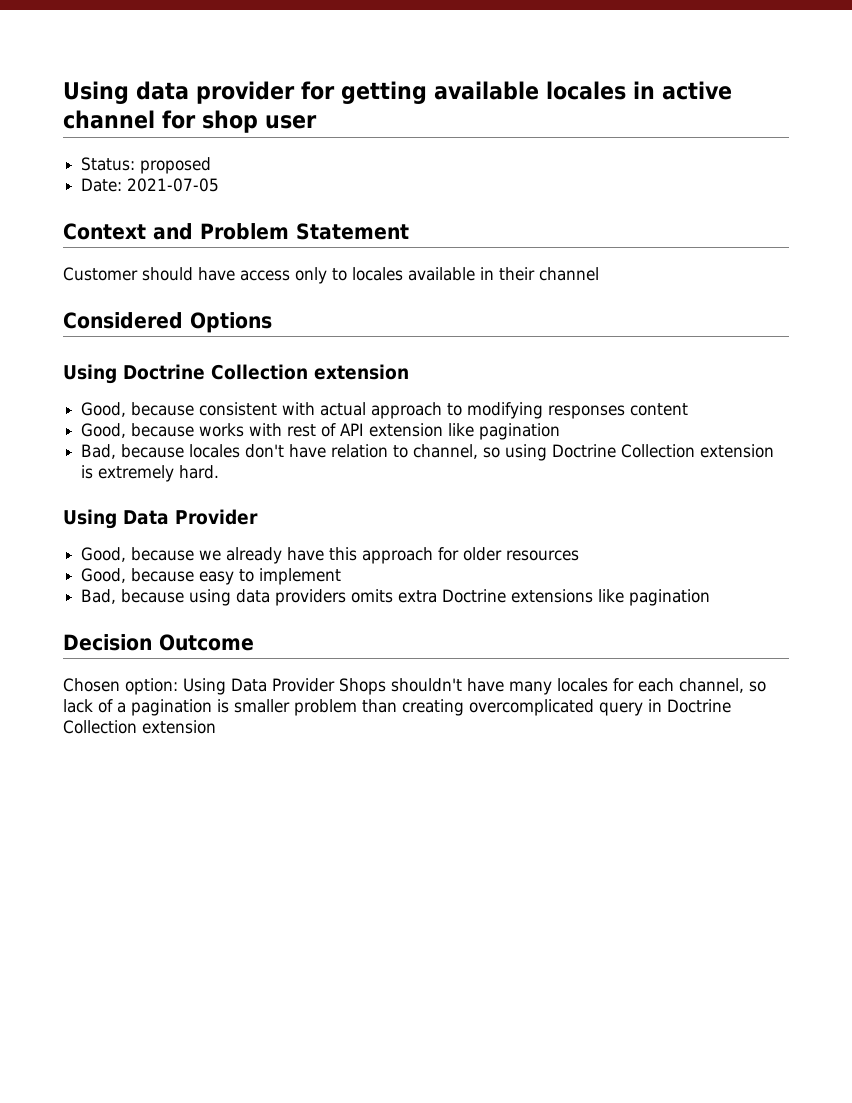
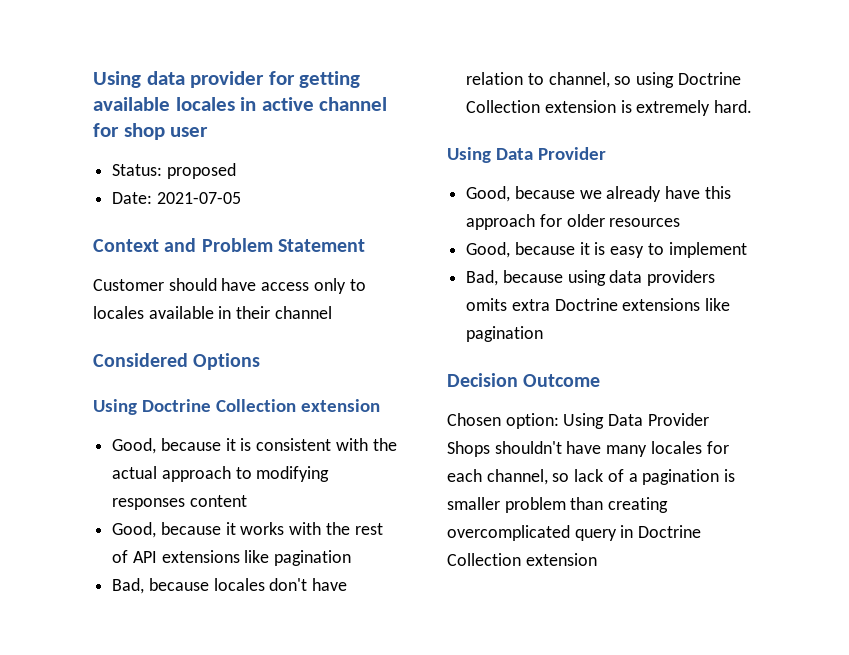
(195, 409) none -> [225,438,252,451] it is
(316, 408) none -> [372,438,397,451] the
(195, 430) none -> [225,522,236,535] it
(283, 429) none -> [325,522,350,535] the
[369,423,444,437] extension -> [161,550,240,563] extensions
(195, 575) none -> [579,242,606,255] it is

